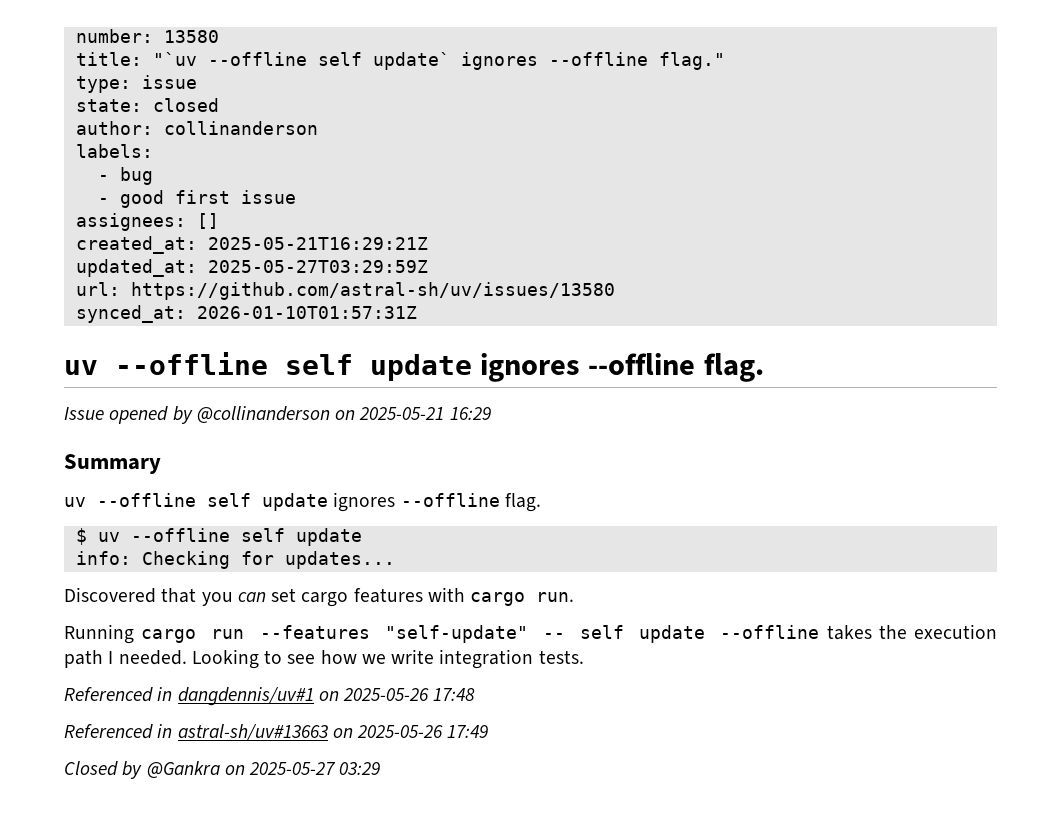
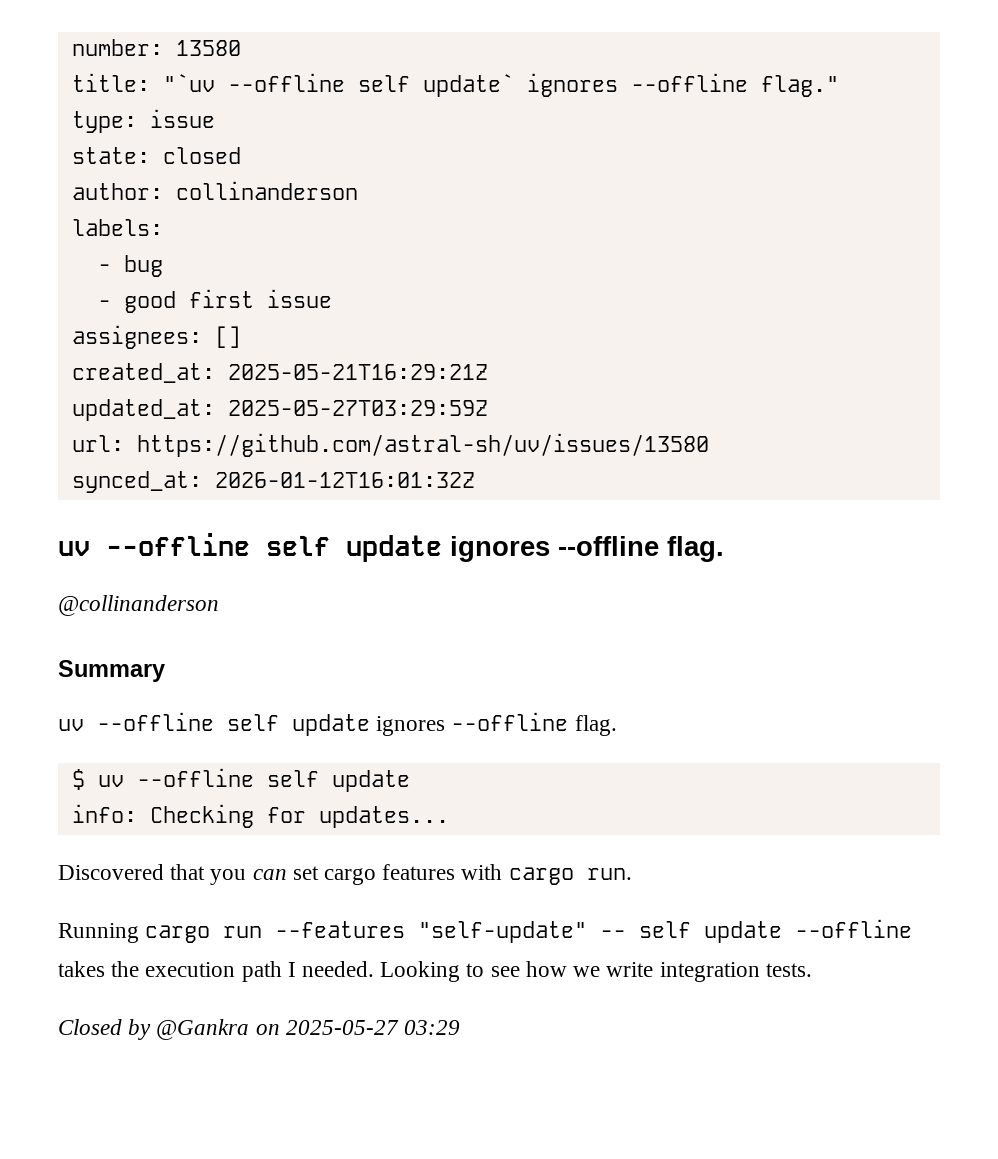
[196,306,417,319] [64,352,764,382] [64,406,491,424] 2026-01-10T01:57:31Z // uv --offline self update ignores --offline flag. // Issue opened by @collinanderson on 2025-05-21 16:29 -> [214,472,475,488] [58,533,724,562] [58,595,219,616] 2026-01-12T16:01:32Z // uv --offline self update ignores --offline flag. // @collinanderson
[64,687,476,706] [64,724,489,741] // Referenced in dangdennis/uv#1 on 2025-05-26 17:48 // Referenced in astral-sh/uv#13663 on 2025-05-26 17:49 -> (812, 970) none

